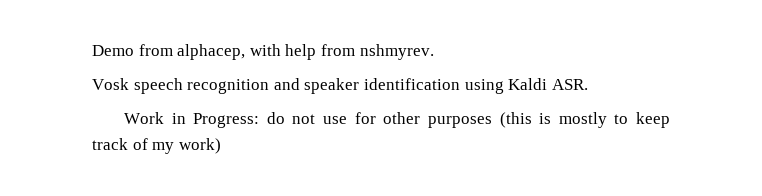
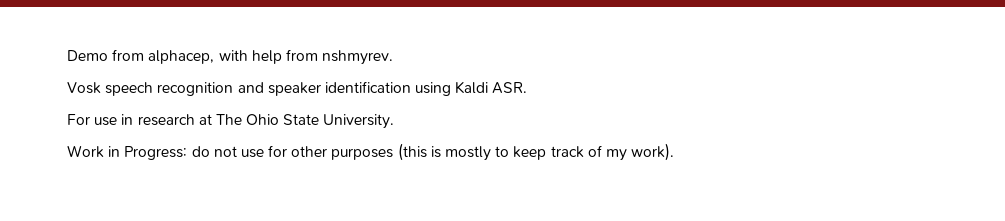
(588, 84) none -> [67,114,395,129] // For use in research at The Ohio State University.
[178,138,221,154] work) -> [631,143,675,161] work).

